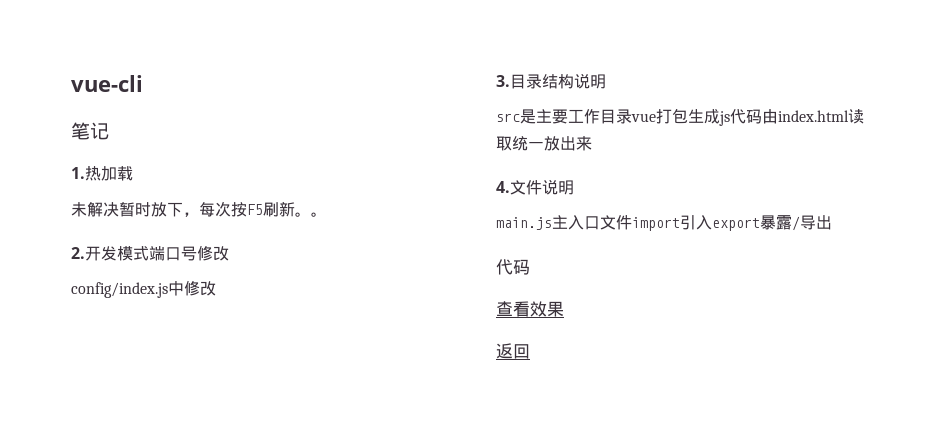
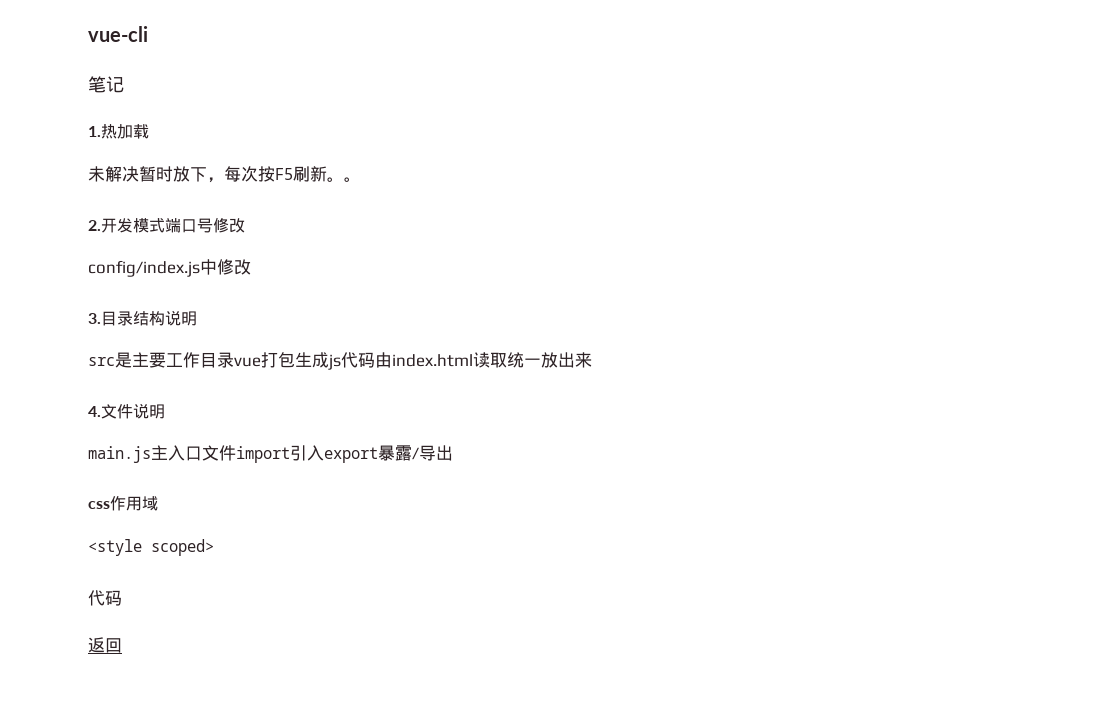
[496,259,530,275] [496,301,564,317] // 代码 // 查看效果 -> [88,496,158,511] [88,539,214,556] [88,590,122,606] // css作用域 // <style scoped> // 代码

